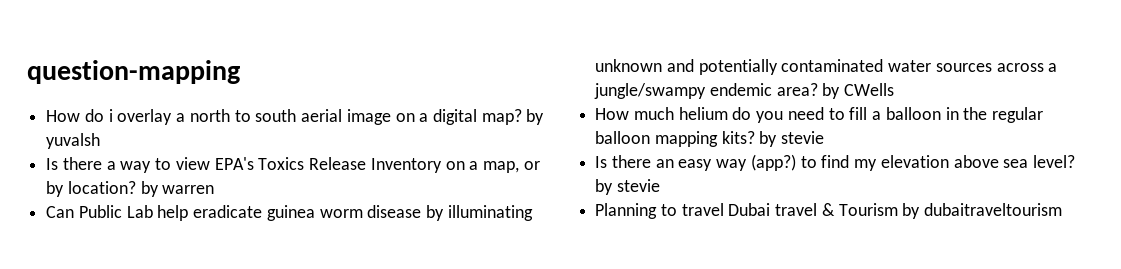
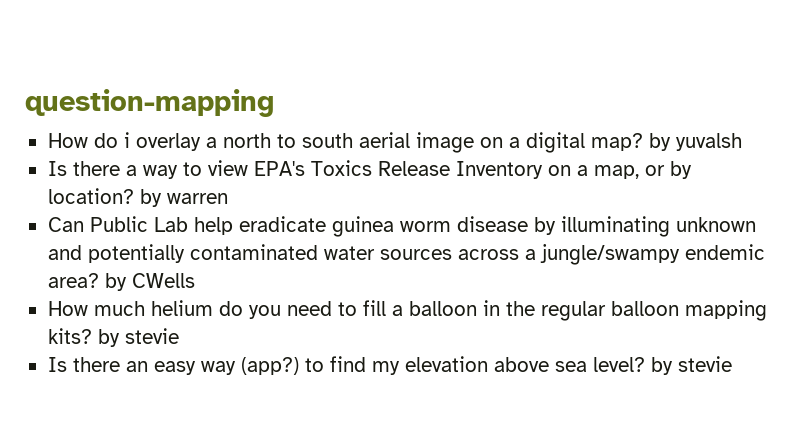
[595,203,1063,219] // Planning to travel Dubai travel & Tourism by dubaitraveltourism -> (732, 364) none

